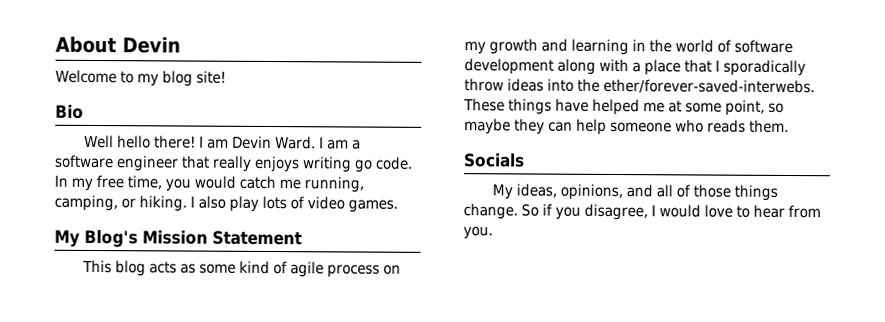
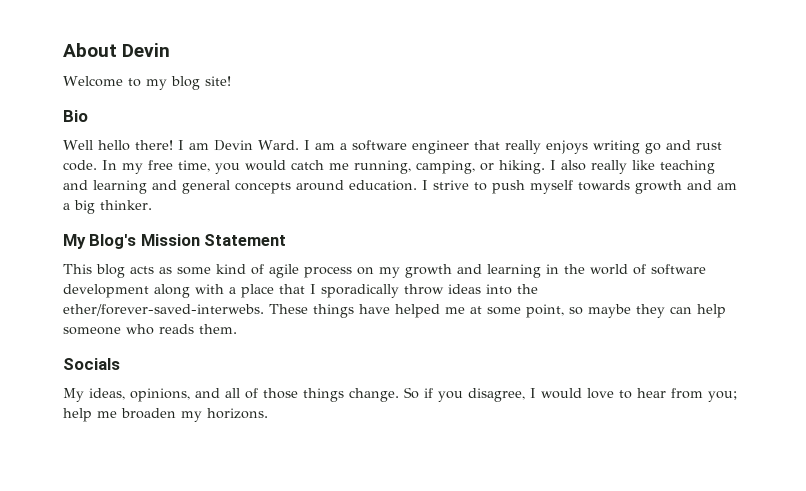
(373, 166) none -> [665,140,722,150] and rust
[229,195,398,213] play lots of video games. -> [591,160,715,174] [63,180,737,194] [63,200,152,214] really like teaching and learning and general concepts around education. I strive to push myself towards growth and am a big thinker.
[463,226,493,240] you. -> [708,391,737,402] [63,408,268,422] you; help me broaden my horizons.

